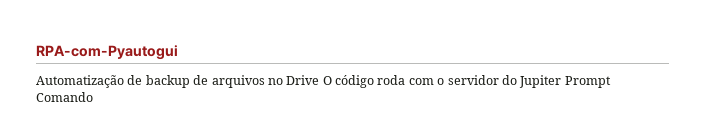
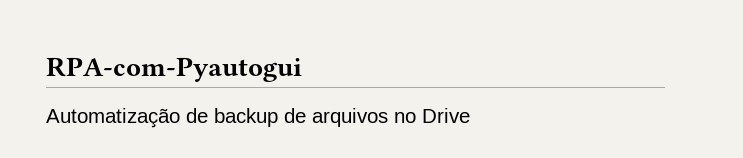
[322,75,611,88] [36,92,93,102] O código roda com o servidor do Jupiter Prompt Comando -> (470, 115) none

